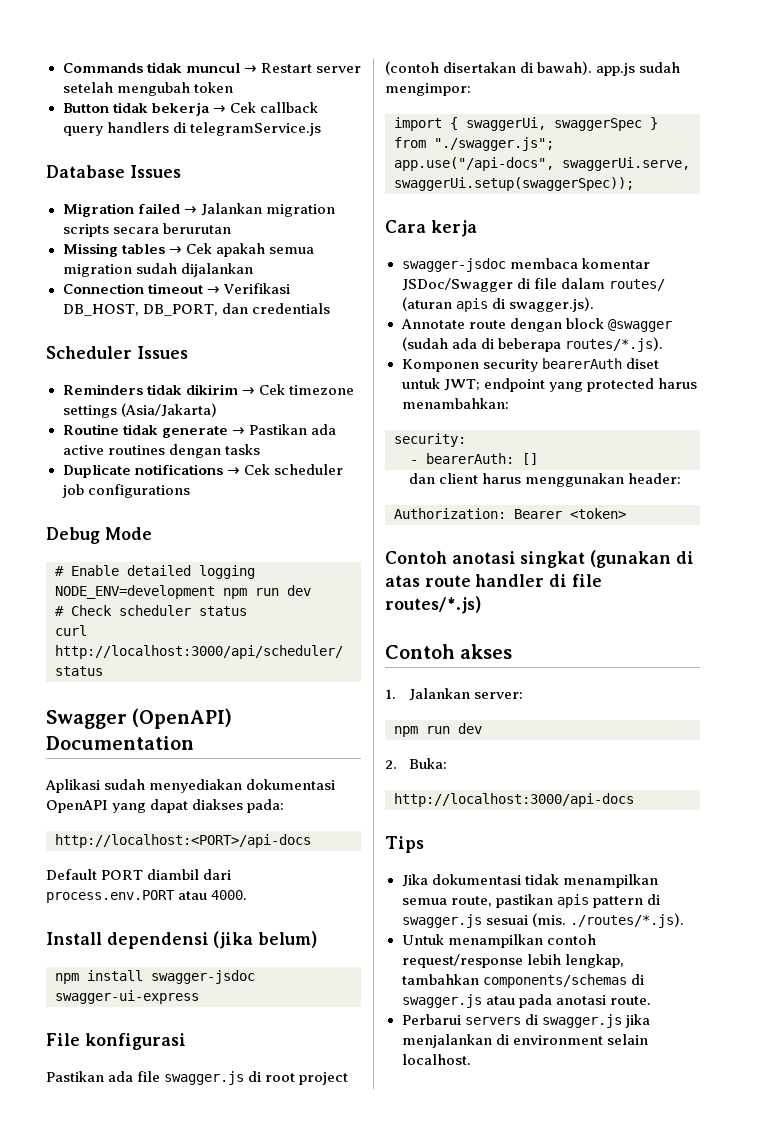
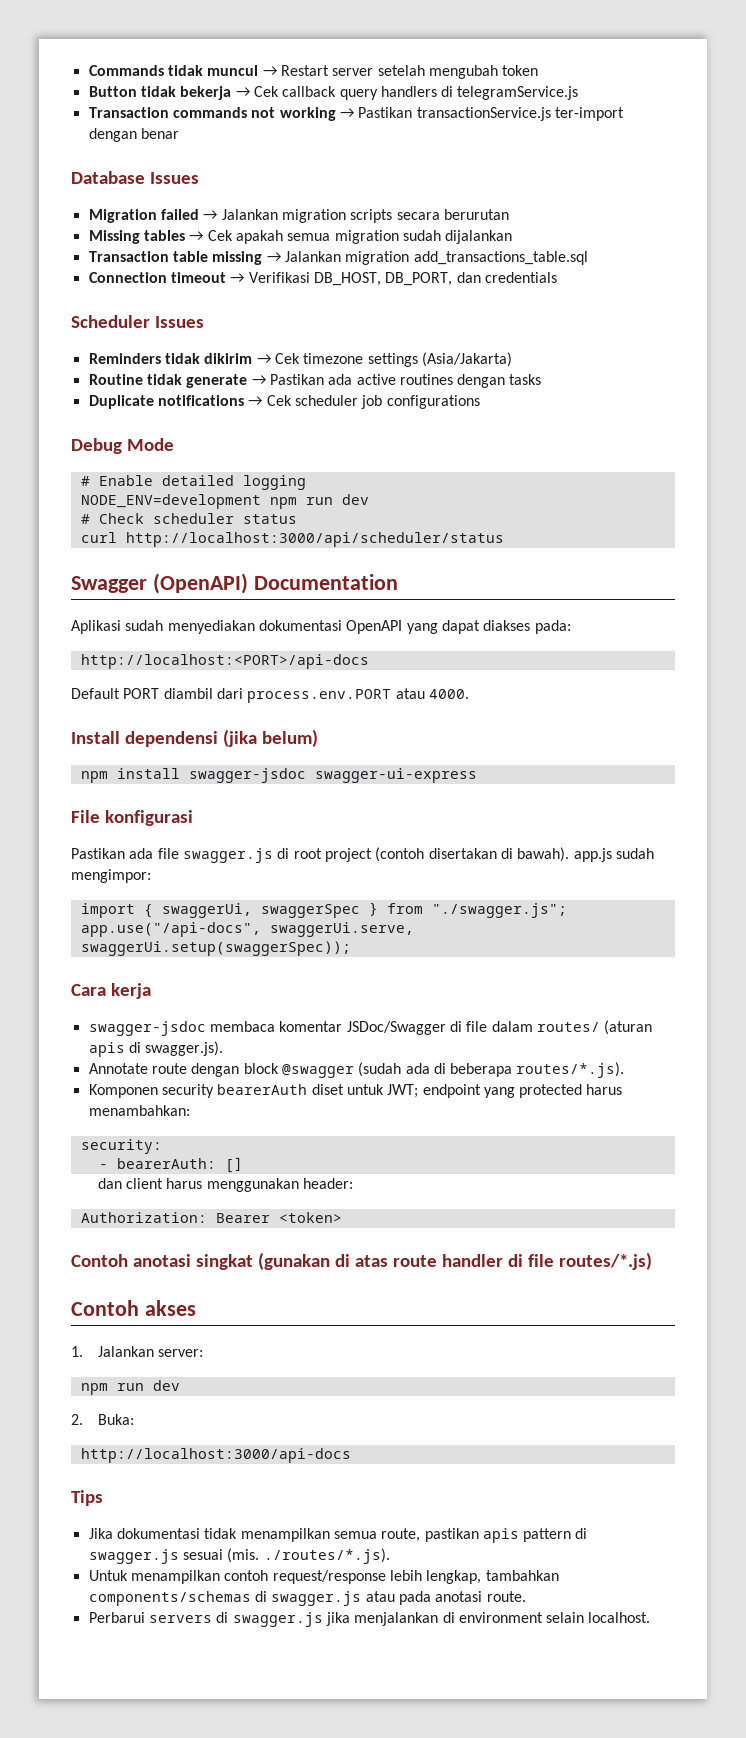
(321, 129) none -> [88,107,624,121] [88,128,179,142] // Transaction commands not working → Pastikan transactionService.js ter-import dengan benar
(253, 270) none -> [88,251,588,265] // Transaction table missing → Jalankan migration add_transactions_table.sql

